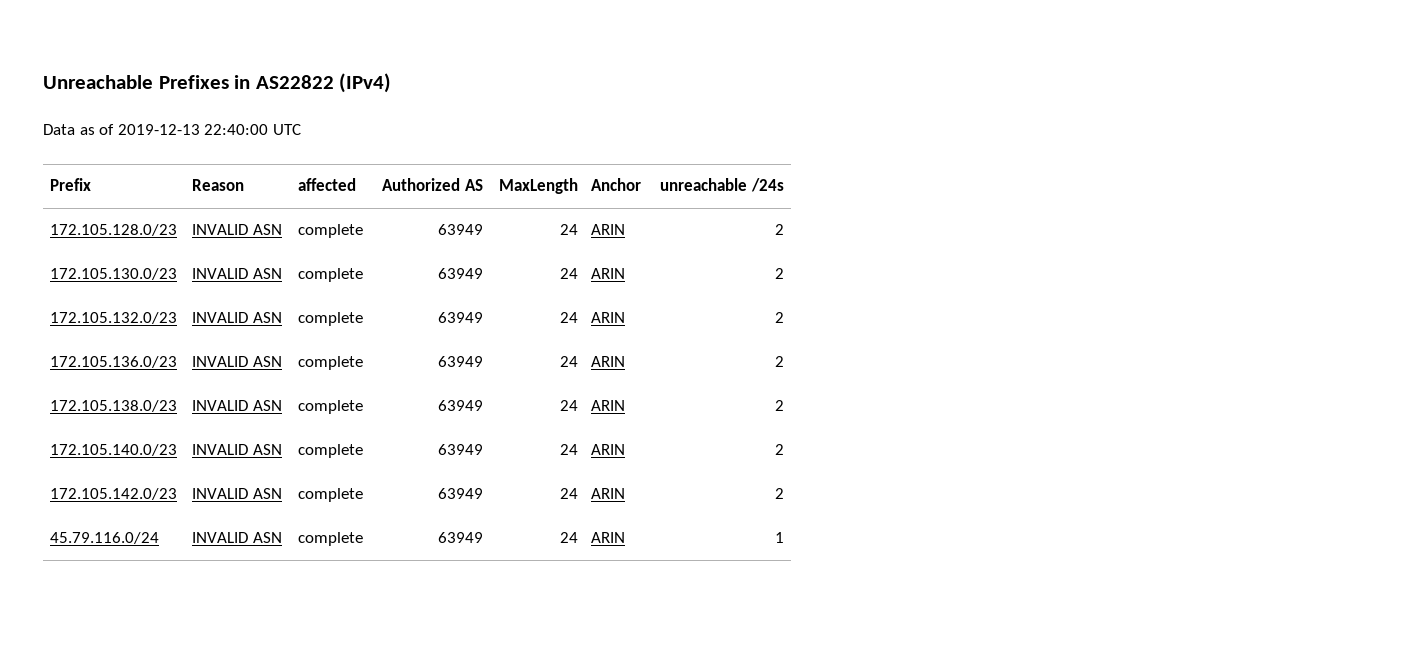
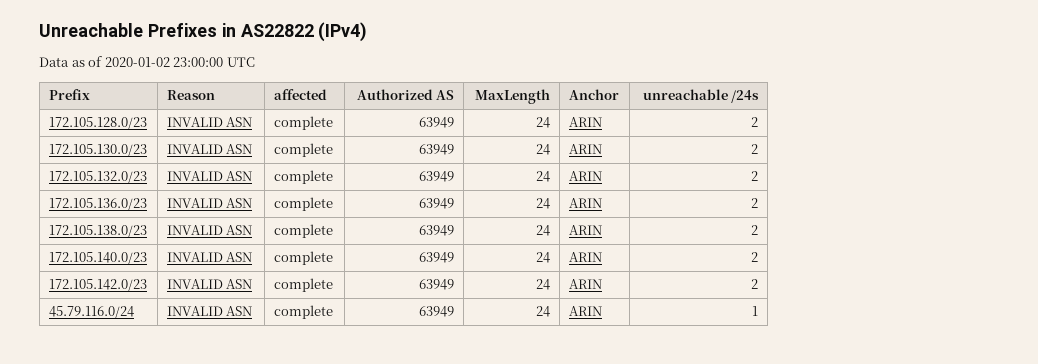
[117,124,269,135] 2019-12-13 22:40:00 -> [104,57,224,67] 2020-01-02 23:00:00

